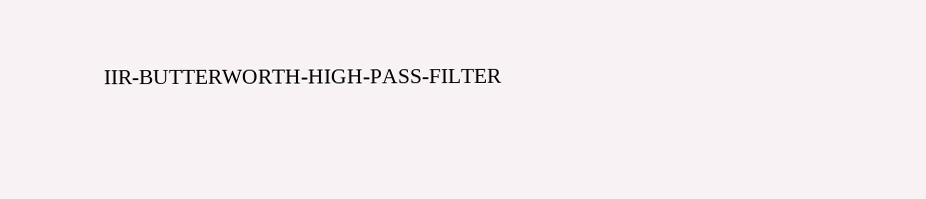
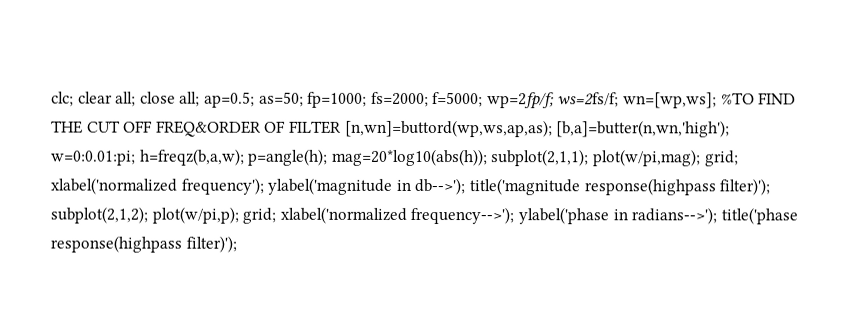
[103,68,502,85] IIR-BUTTERWORTH-HIGH-PASS-FILTER -> [51,91,797,110] [51,119,731,138] [51,148,739,167] [50,177,771,196] [50,206,798,225] [50,235,237,253] clc; clear all; close all; ap=0.5; as=50; fp=1000; fs=2000; f=5000; wp=2fp/f; ws=2fs/f; wn=[wp,ws]; %TO FIND THE CUT OFF FREQ&ORDER OF FILTER [n,wn]=buttord(wp,ws,ap,as); [b,a]=butter(n,wn,'high'); w=0:0.01:pi; h=freqz(b,a,w); p=angle(h); mag=20*log10(abs(h)); subplot(2,1,1); plot(w/pi,mag); grid; xlabel('normalized frequency'); ylabel('magnitude in db-->'); title('magnitude response(highpass filter)'); subplot(2,1,2); plot(w/pi,p); grid; xlabel('normalized frequency-->'); ylabel('phase in radians-->'); title('phase response(highpass filter)');

